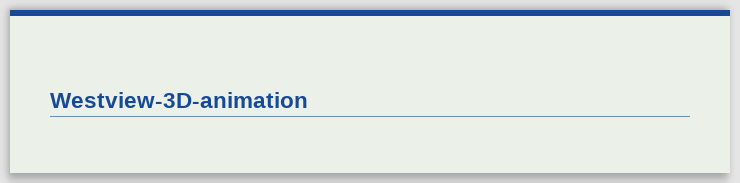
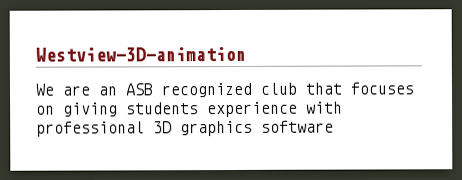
(308, 100) none -> [35,82,415,98] [36,101,343,118] [36,120,334,137] // We are an ASB recognized club that focuses on giving students experience with professional 3D graphics software

